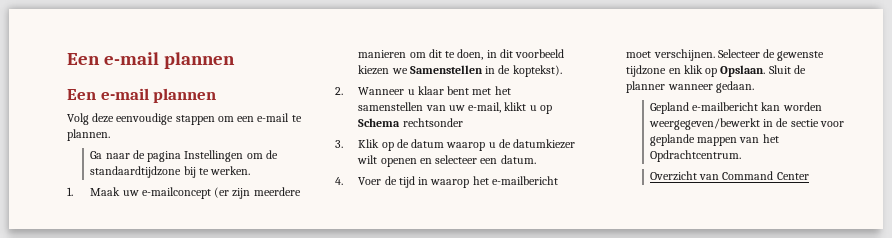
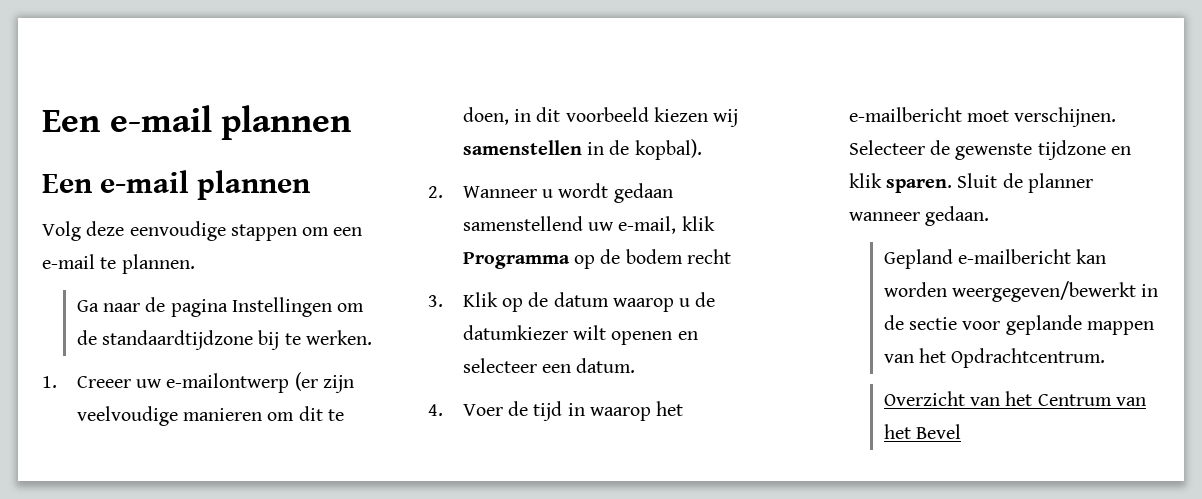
[90,187,211,199] Maak uw e-mailconcept -> [76,373,290,393] Creeer uw e-mailontwerp
[253,187,301,196] meerdere -> [76,406,178,426] veelvoudige
[391,65,562,77] we Samenstellen in de koptekst). -> [713,109,739,127] [462,139,702,160] wij samenstellen in de kopbal).
[417,86,511,95] [358,102,552,114] [358,118,463,127] klaar bent met het samenstellen van uw e-mail, klikt u op Schema rechtsonder -> [558,183,673,203] [462,216,715,234] [462,249,731,269] wordt gedaan samenstellend uw e-mail, klik Programma op de bodem recht
[705,65,766,77] op Opslaan. -> [886,179,953,193] sparen.
[722,171,809,180] Command Center -> [1005,391,1146,406] [883,424,962,439] het Centrum van het Bevel

